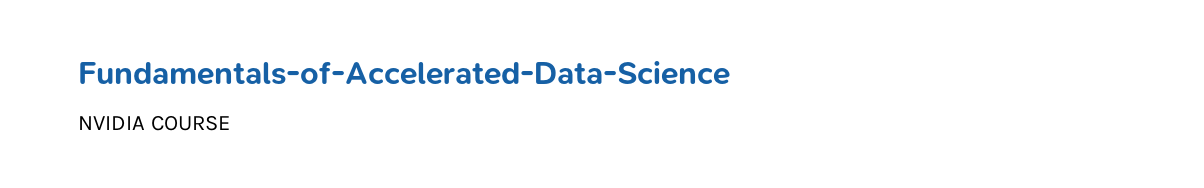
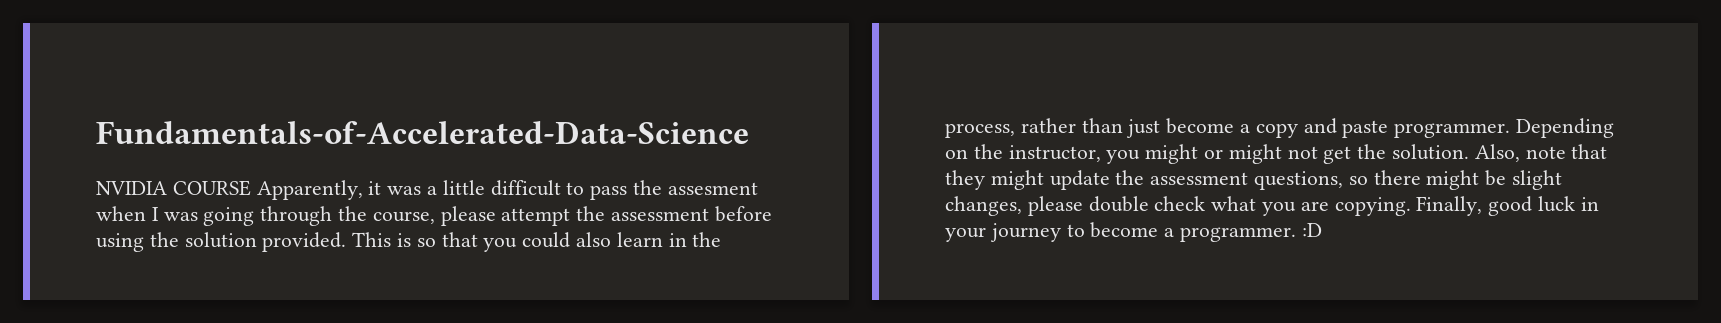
(230, 123) none -> [256,180,758,200] [96,206,772,226] [96,232,722,252] [945,118,1615,138] [945,144,1608,164] [945,170,1563,190] [945,196,1599,216] [945,222,1322,242] Apparently, it was a little difficult to pass the assesment when I was going through the course, please attempt the assessment before using the solution provided. This is so that you could also learn in the process, rather than just become a copy and paste programmer. Depending on the instructor, you might or might not get the solution. Also, note that they might update the assessment questions, so there might be slight changes, please double check what you are copying. Finally, good luck in your journey to become a programmer. :D

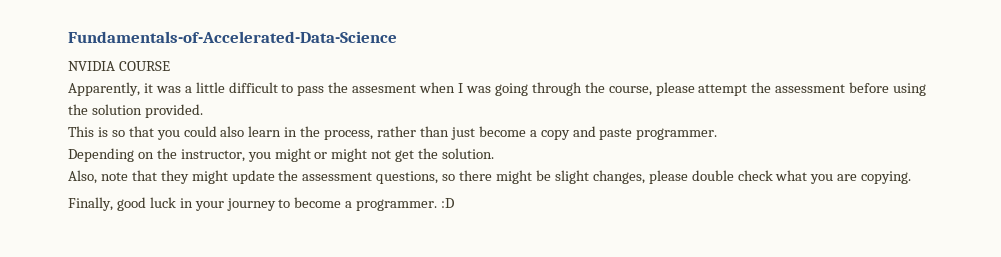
(251, 188) none -> (170, 66) //
(347, 242) none -> (203, 111) //
(1511, 130) none -> (718, 134) //
(1470, 152) none -> (495, 153) //
(1411, 206) none -> (912, 177) //

